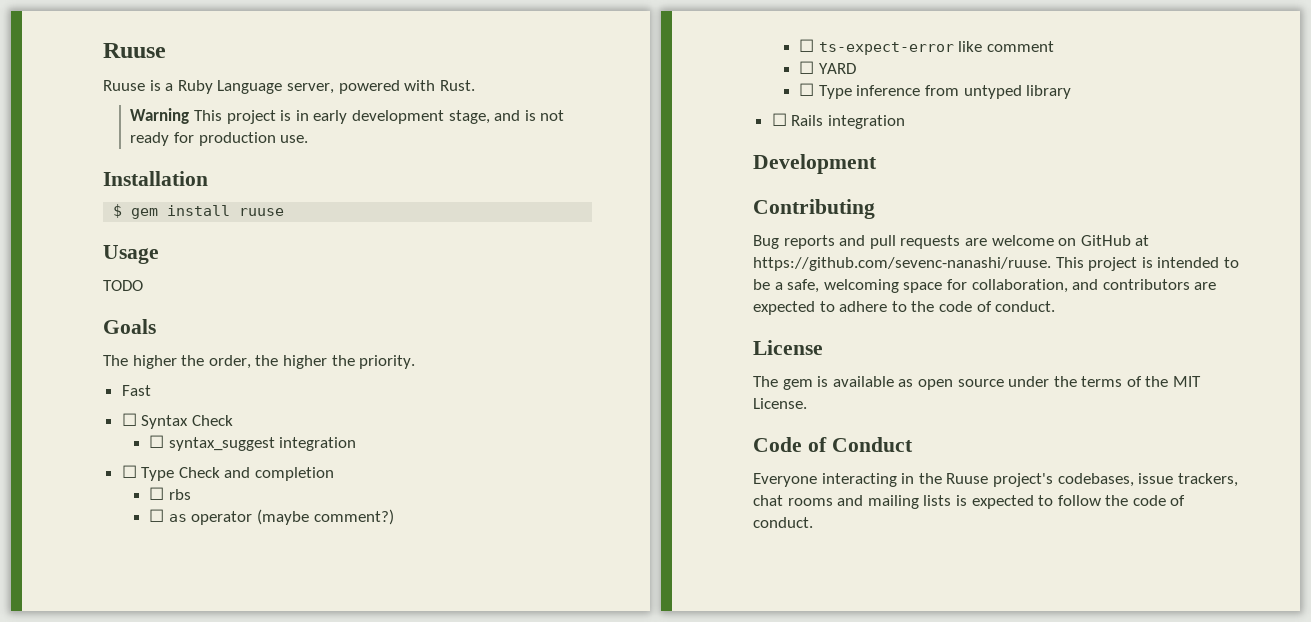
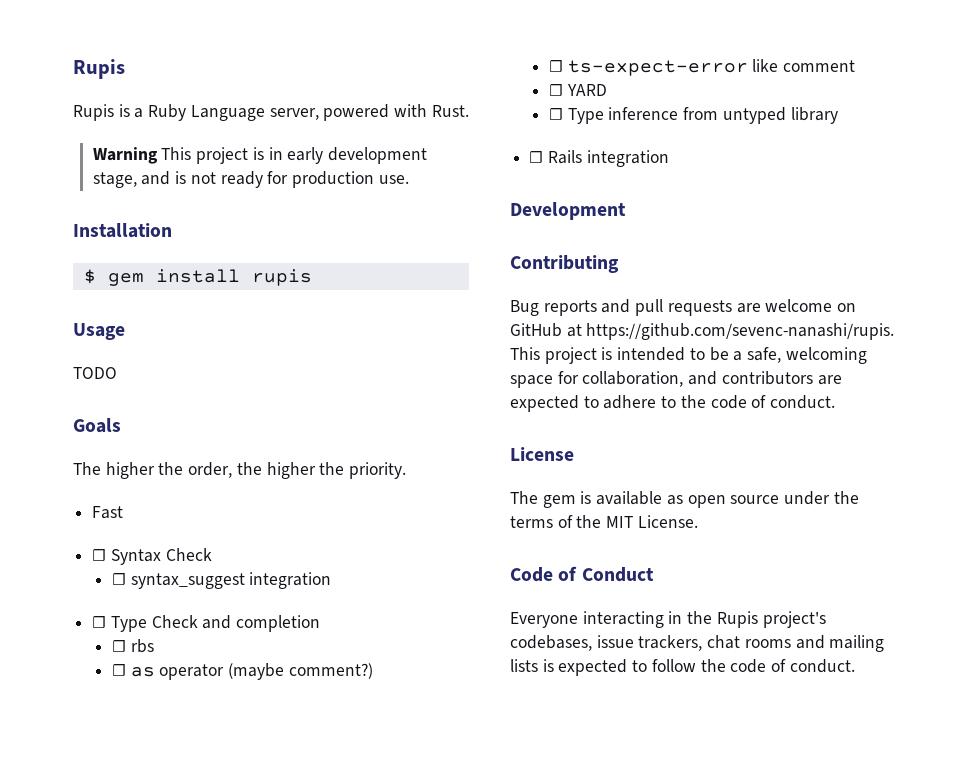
[103,43,166,58] [103,80,145,91] Ruuse // Ruuse -> [73,59,125,79] [73,104,114,121] Rupis // Rupis
[239,208,285,216] ruuse -> [251,269,312,286] rupis
[753,257,1051,271] https://github.com/sevenc-nanashi/ruuse. -> [586,323,895,340] https://github.com/sevenc-nanashi/rupis.
[946,473,989,484] Ruuse -> [716,611,758,628] Rupis

